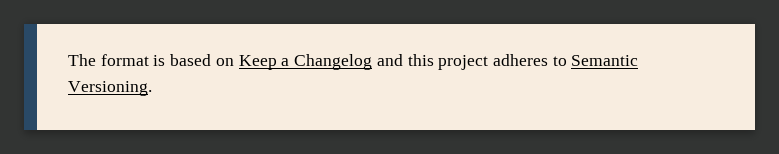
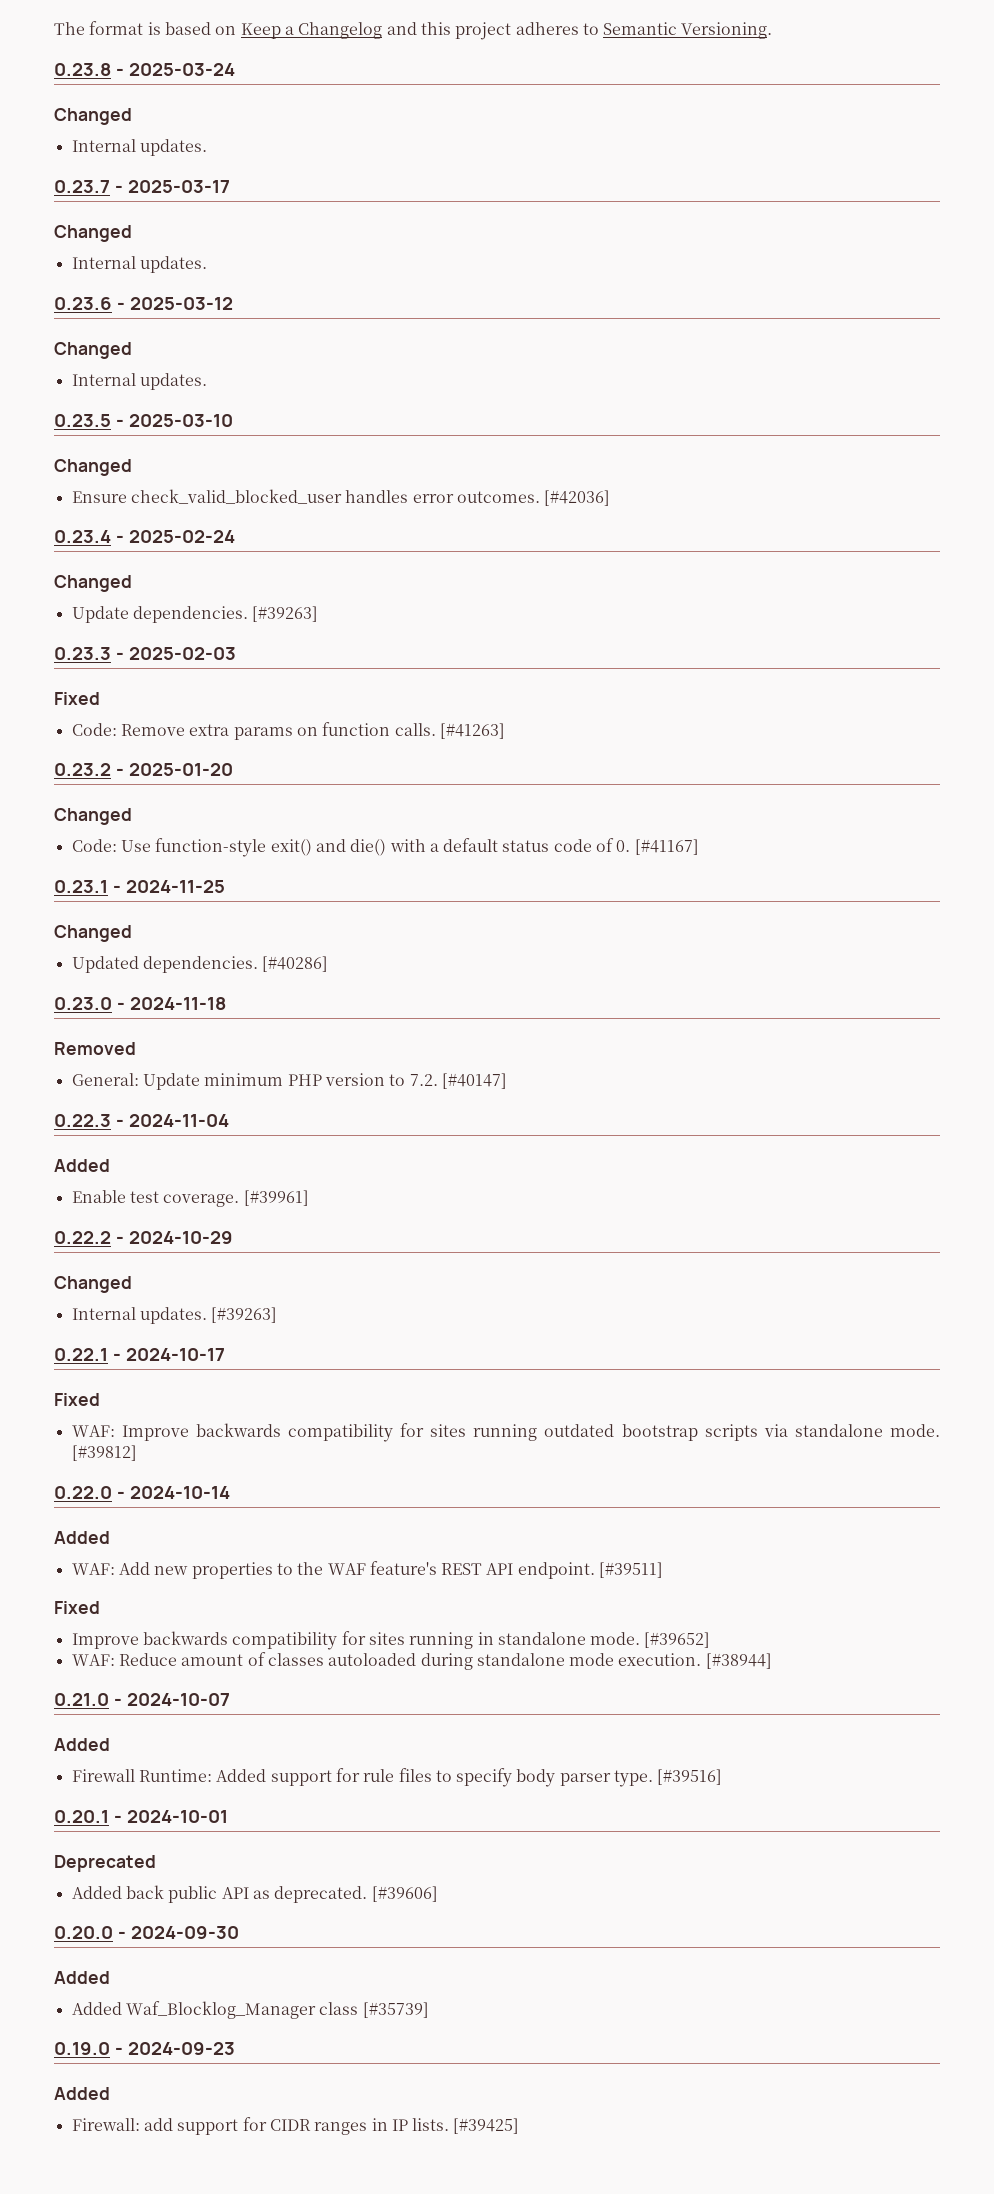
(152, 88) none -> [54,63,235,76] [54,108,132,125] [71,139,207,156] [54,180,230,193] [54,225,132,242] [71,256,207,273] [54,297,233,310] [54,342,132,359] [71,373,207,390] [54,414,233,427] [54,459,132,476] [71,489,611,506] [54,530,235,543] [54,575,132,592] [71,606,319,623] [54,647,236,660] [54,692,100,705] [71,722,505,740] [54,763,233,776] [54,808,132,825] [71,838,699,857] [54,880,225,893] [54,925,132,942] [71,956,329,973] [54,997,226,1010] [54,1042,136,1055] [71,1073,507,1090] [54,1114,229,1127] [54,1159,110,1172] [71,1190,309,1207] [54,1231,233,1244] [54,1276,132,1293] [71,1307,278,1324] [54,1348,225,1361] [54,1393,100,1406] [71,1423,941,1442] [71,1445,137,1461] [54,1486,230,1499] [54,1531,110,1544] [71,1561,664,1579] [54,1601,100,1614] [71,1631,711,1650] [71,1652,772,1670] [54,1693,230,1706] [54,1738,110,1751] [71,1768,723,1787] [54,1810,228,1823] [54,1855,156,1872] [71,1885,438,1903] [54,1926,239,1939] [54,1971,110,1984] [71,2001,429,2019] [54,2042,235,2055] [54,2087,110,2100] [71,2117,520,2135] // 0.23.8 - 2025-03-24 // Changed // Internal updates. // 0.23.7 - 2025-03-17 // Changed // Internal updates. // 0.23.6 - 2025-03-12 // Changed // Internal updates. // 0.23.5 - 2025-03-10 // Changed // Ensure check_valid_blocked_user handles error outcomes. [#42036] // 0.23.4 - 2025-02-24 // Changed // Update dependencies. [#39263] // 0.23.3 - 2025-02-03 // Fixed // Code: Remove extra params on function calls. [#41263] // 0.23.2 - 2025-01-20 // Changed // Code: Use function-style exit() and die() with a default status code of 0. [#41167] // 0.23.1 - 2024-11-25 // Changed // Updated dependencies. [#40286] // 0.23.0 - 2024-11-18 // Removed // General: Update minimum PHP version to 7.2. [#40147] // 0.22.3 - 2024-11-04 // Added // Enable test coverage. [#39961] // 0.22.2 - 2024-10-29 // Changed // Internal updates. [#39263] // 0.22.1 - 2024-10-17 // Fixed // WAF: Improve backwards compatibility for sites running outdated bootstrap scripts via standalone mode. [#39812] // 0.22.0 - 2024-10-14 // Added // WAF: Add new properties to the WAF feature's REST API endpoint. [#39511] // Fixed // Improve backwards compatibility for sites running in standalone mode. [#39652] // WAF: Reduce amount of classes autoloaded during standalone mode execution. [#38944] // 0.21.0 - 2024-10-07 // Added // Firewall Runtime: Added support for rule files to specify body parser type. [#39516] // 0.20.1 - 2024-10-01 // Deprecated // Added back public API as deprecated. [#39606] // 0.20.0 - 2024-09-30 // Added // Added Waf_Blocklog_Manager class [#35739] // 0.19.0 - 2024-09-23 // Added // Firewall: add support for CIDR ranges in IP lists. [#39425]

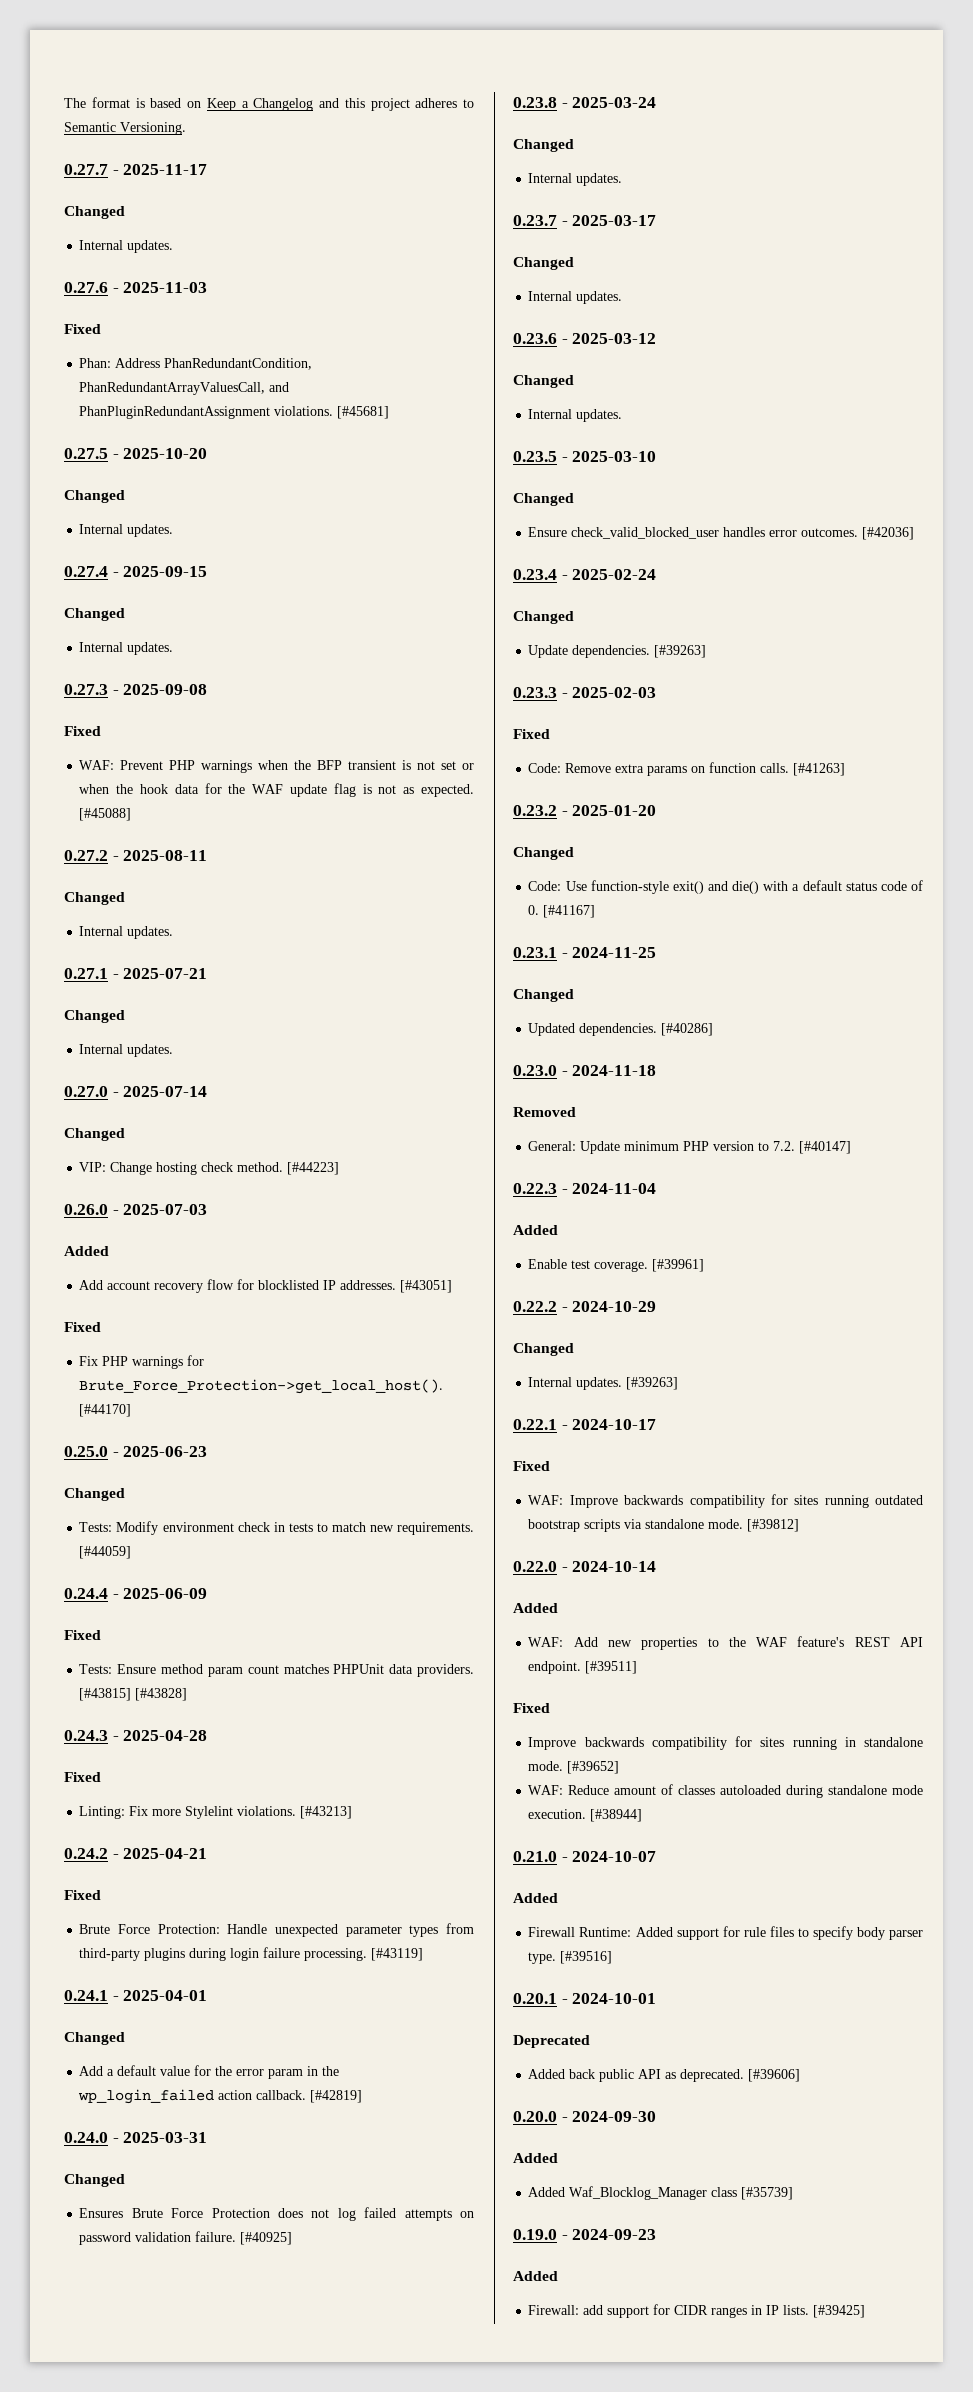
(773, 30) none -> [64,164,208,175] [64,206,125,219] [79,240,174,253] [64,282,208,293] [64,324,101,334] [79,358,313,370] [79,382,290,395] [79,406,390,419] [64,448,208,459] [64,490,125,503] [79,524,174,537] [64,566,208,577] [64,608,125,621] [79,642,174,655] [64,684,208,695] [64,726,101,736] [79,760,474,773] [79,783,475,797] [79,808,132,821] [64,850,208,861] [64,892,125,905] [79,926,174,939] [64,968,208,979] [64,1010,125,1023] [79,1044,174,1057] [64,1086,208,1097] [64,1128,125,1141] [79,1162,340,1175] [64,1204,208,1215] [64,1246,109,1256] [79,1279,453,1293] [64,1322,101,1332] [79,1355,205,1369] [79,1379,444,1394] [79,1404,132,1417] [64,1446,208,1457] [64,1488,125,1501] [79,1521,474,1535] [79,1546,132,1559] [64,1588,208,1599] [64,1630,101,1640] [79,1664,474,1677] [79,1688,188,1701] [64,1730,208,1741] [64,1772,101,1782] [79,1806,353,1819] [64,1848,208,1859] [64,1890,101,1900] [79,1923,474,1937] [79,1947,424,1961] [64,1990,208,2001] [64,2032,125,2045] [79,2065,340,2079] [78,2089,363,2104] [64,2132,208,2143] [64,2174,125,2187] [79,2207,474,2221] [79,2231,293,2245] // 0.27.7 - 2025-11-17 // Changed // Internal updates. // 0.27.6 - 2025-11-03 // Fixed // Phan: Address PhanRedundantCondition, PhanRedundantArrayValuesCall, and PhanPluginRedundantAssignment violations. [#45681] // 0.27.5 - 2025-10-20 // Changed // Internal updates. // 0.27.4 - 2025-09-15 // Changed // Internal updates. // 0.27.3 - 2025-09-08 // Fixed // WAF: Prevent PHP warnings when the BFP transient is not set or when the hook data for the WAF update flag is not as expected. [#45088] // 0.27.2 - 2025-08-11 // Changed // Internal updates. // 0.27.1 - 2025-07-21 // Changed // Internal updates. // 0.27.0 - 2025-07-14 // Changed // VIP: Change hosting check method. [#44223] // 0.26.0 - 2025-07-03 // Added // Add account recovery flow for blocklisted IP addresses. [#43051] // Fixed // Fix PHP warnings for Brute_Force_Protection->get_local_host(). [#44170] // 0.25.0 - 2025-06-23 // Changed // Tests: Modify environment check in tests to match new requirements. [#44059] // 0.24.4 - 2025-06-09 // Fixed // Tests: Ensure method param count matches PHPUnit data providers. [#43815] [#43828] // 0.24.3 - 2025-04-28 // Fixed // Linting: Fix more Stylelint violations. [#43213] // 0.24.2 - 2025-04-21 // Fixed // Brute Force Protection: Handle unexpected parameter types from third-party plugins during login failure processing. [#43119] // 0.24.1 - 2025-04-01 // Changed // Add a default value for the error param in the wp_login_failed action callback. [#42819] // 0.24.0 - 2025-03-31 // Changed // Ensures Brute Force Protection does not log failed attempts on password validation failure. [#40925]

